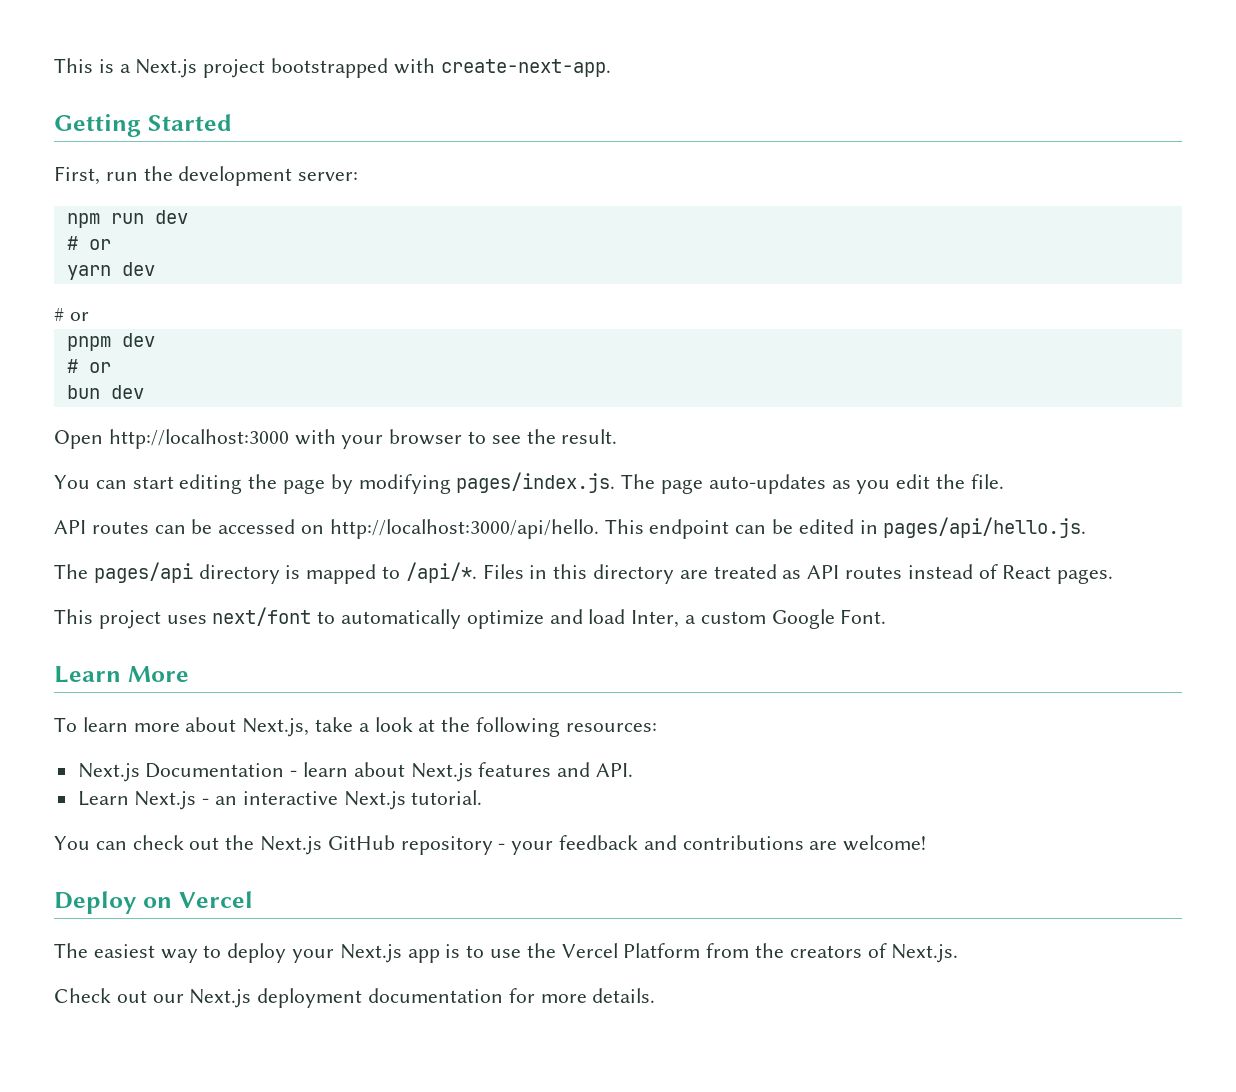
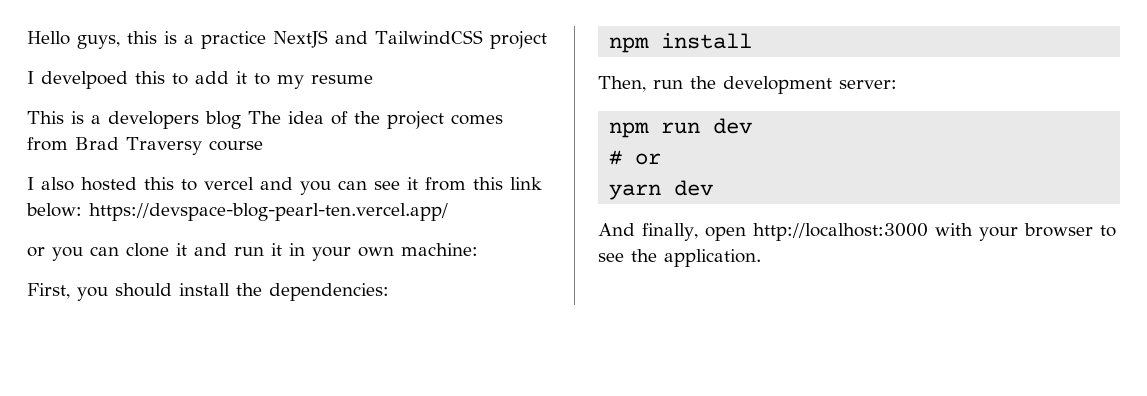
[54,58,611,78] [54,114,232,137] [54,166,100,185] This is a Next.js project bootstrapped with create-next-app. // Getting Started // First, -> [27,30,547,49] [27,71,373,89] [27,111,503,129] [27,137,263,155] [27,177,542,195] [26,203,448,221] [27,243,478,261] [27,283,389,301] [609,33,753,53] [598,76,646,92] Hello guys, this is a practice NextJS and TailwindCSS project // I develpoed this to add it to my resume // This is a developers blog The idea of the project comes from Brad Traversy course // I also hosted this to vercel and you can see it from this link below: https://devspace-blog-pearl-ten.vercel.app/ // or you can clone it and run it in your own machine: // First, you should install the dependencies: // npm install // Then,
[54,308,89,321] [66,333,155,351] [66,359,111,373] [66,385,144,399] [54,430,103,449] # or // pnpm dev // # or // bun dev // Open -> [598,223,746,241] And finally, open
[561,429,618,444] [54,472,1004,494] [54,517,1087,539] [54,562,1114,584] [54,607,887,629] [54,666,189,683] [54,717,657,737] [77,762,634,782] [77,790,483,810] [54,835,927,855] [54,891,253,914] [54,943,959,963] [54,988,656,1008] result. // You can start editing the page by modifying pages/index.js. The page auto-updates as you edit the file. // API routes can be accessed on http://localhost:3000/api/hello. This endpoint can be edited in pages/api/hello.js. // The pages/api directory is mapped to /api/*. Files in this directory are treated as API routes instead of React pages. // This project uses next/font to automatically optimize and load Inter, a custom Google Font. // Learn More // To learn more about Next.js, take a look at the following resources: // Next.js Documentation - learn about Next.js features and API. // Learn Next.js - an interactive Next.js tutorial. // You can check out the Next.js GitHub repository - your feedback and contributions are welcome! // Deploy on Vercel // The easiest way to deploy your Next.js app is to use the Vercel Platform from the creators of Next.js. // Check out our Next.js deployment documentation for more details. -> [664,249,761,267] application.

